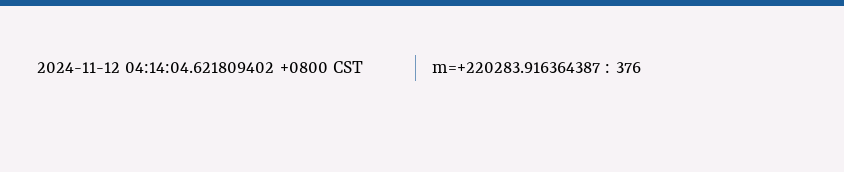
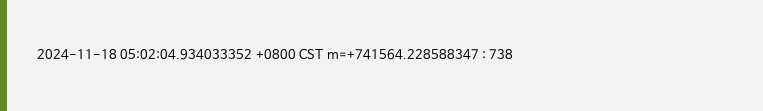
[37,61,641,73] 2024-11-12 04:14:04.621809402 +0800 CST m=+220283.916364387 : 376 -> [37,48,514,60] 2024-11-18 05:02:04.934033352 +0800 CST m=+741564.228588347 : 738

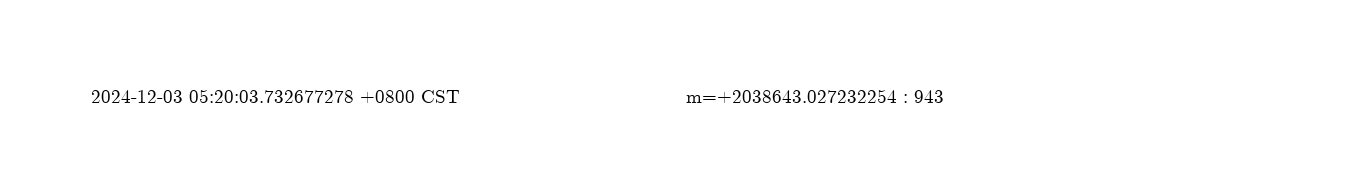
[37,48,514,60] 2024-11-18 05:02:04.934033352 +0800 CST m=+741564.228588347 : 738 -> [91,89,944,103] 2024-12-03 05:20:03.732677278 +0800 CST m=+2038643.027232254 : 943

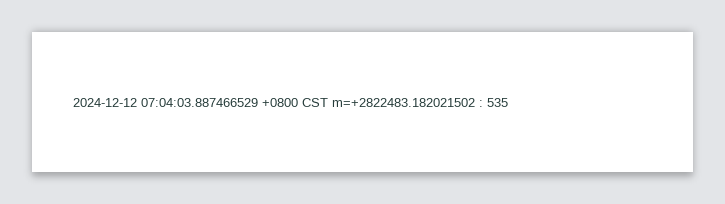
[91,89,944,103] 2024-12-03 05:20:03.732677278 +0800 CST m=+2038643.027232254 : 943 -> [73,98,508,107] 2024-12-12 07:04:03.887466529 +0800 CST m=+2822483.182021502 : 535

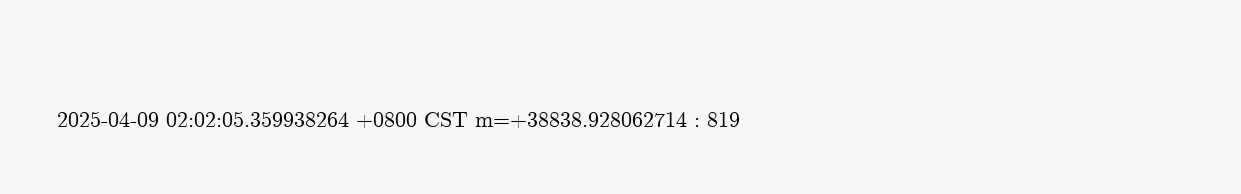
[73,98,508,107] 2024-12-12 07:04:03.887466529 +0800 CST m=+2822483.182021502 : 535 -> [57,111,740,128] 2025-04-09 02:02:05.359938264 +0800 CST m=+38838.928062714 : 819

